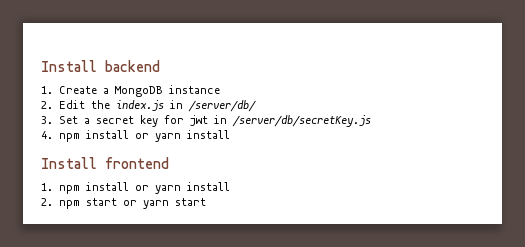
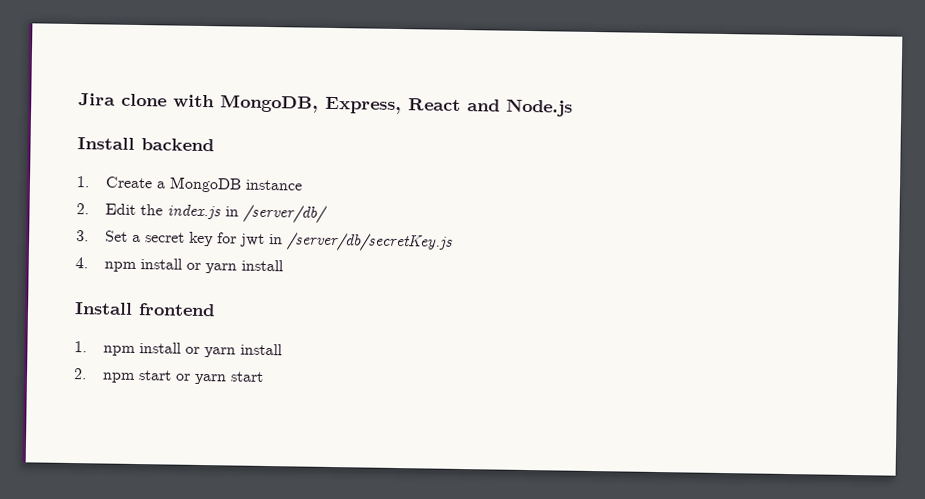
(41, 66) none -> [78,93,573,117] Jira clone with MongoDB, Express, React and Node.js //

